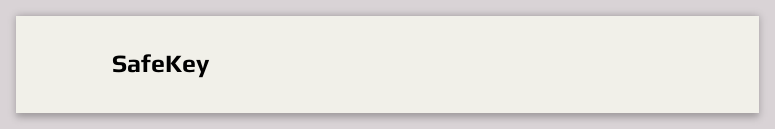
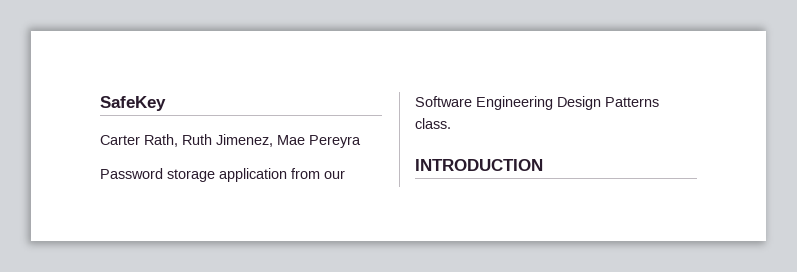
(210, 66) none -> [100,134,361,148] [100,168,345,182] [415,96,659,110] [415,118,451,129] [415,159,543,171] // Carter Rath, Ruth Jimenez, Mae Pereyra // Password storage application from our Software Engineering Design Patterns class. // INTRODUCTION

